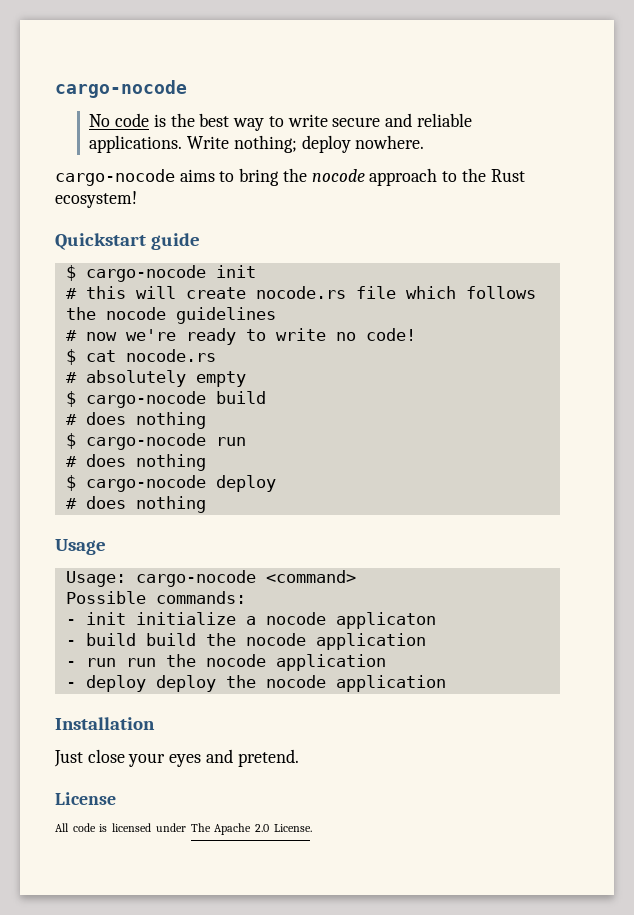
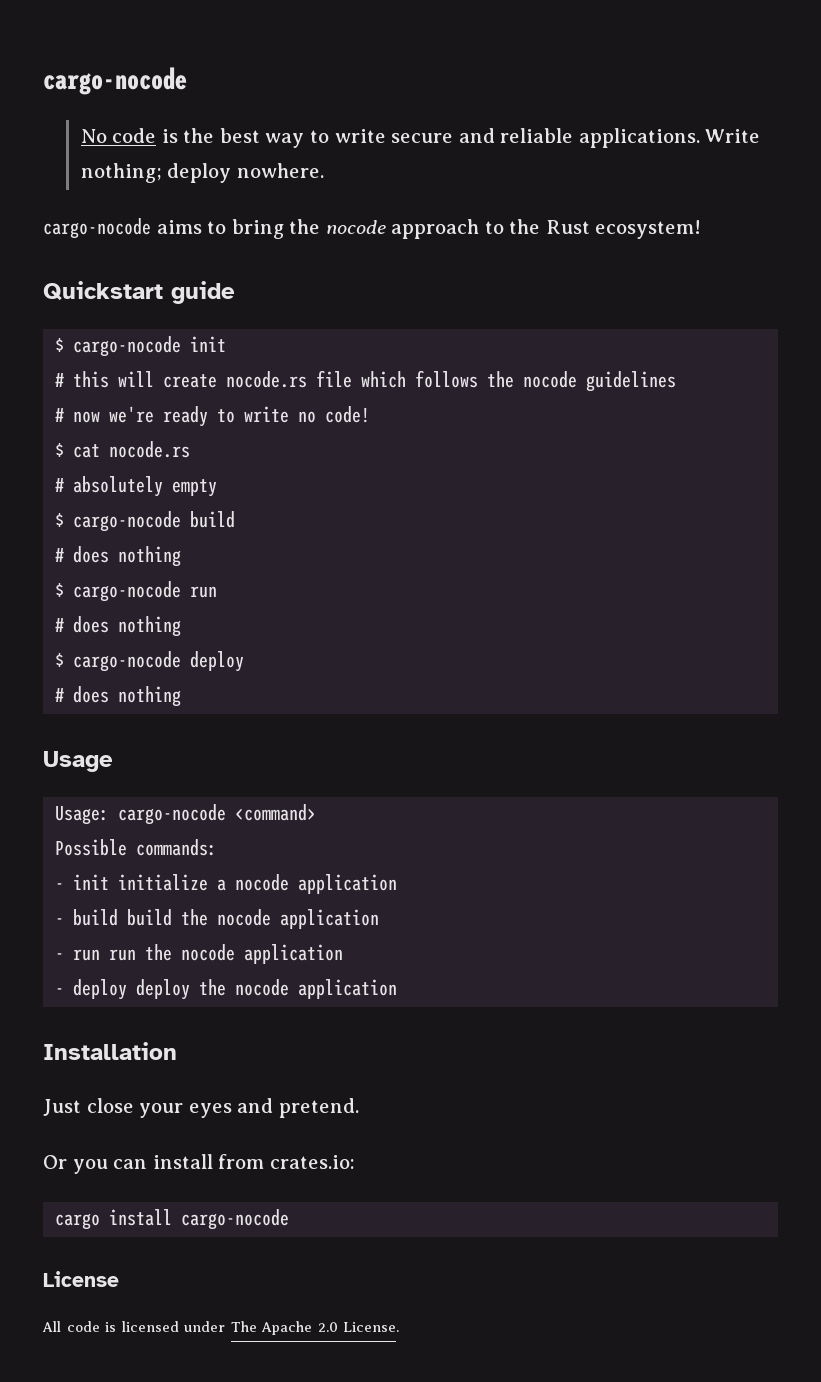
[335,612,436,629] applicaton -> [298,874,398,894] application
(299, 758) none -> [43,1154,355,1174] [55,1209,290,1230] // Or you can install from crates.io: // cargo install cargo-nocode

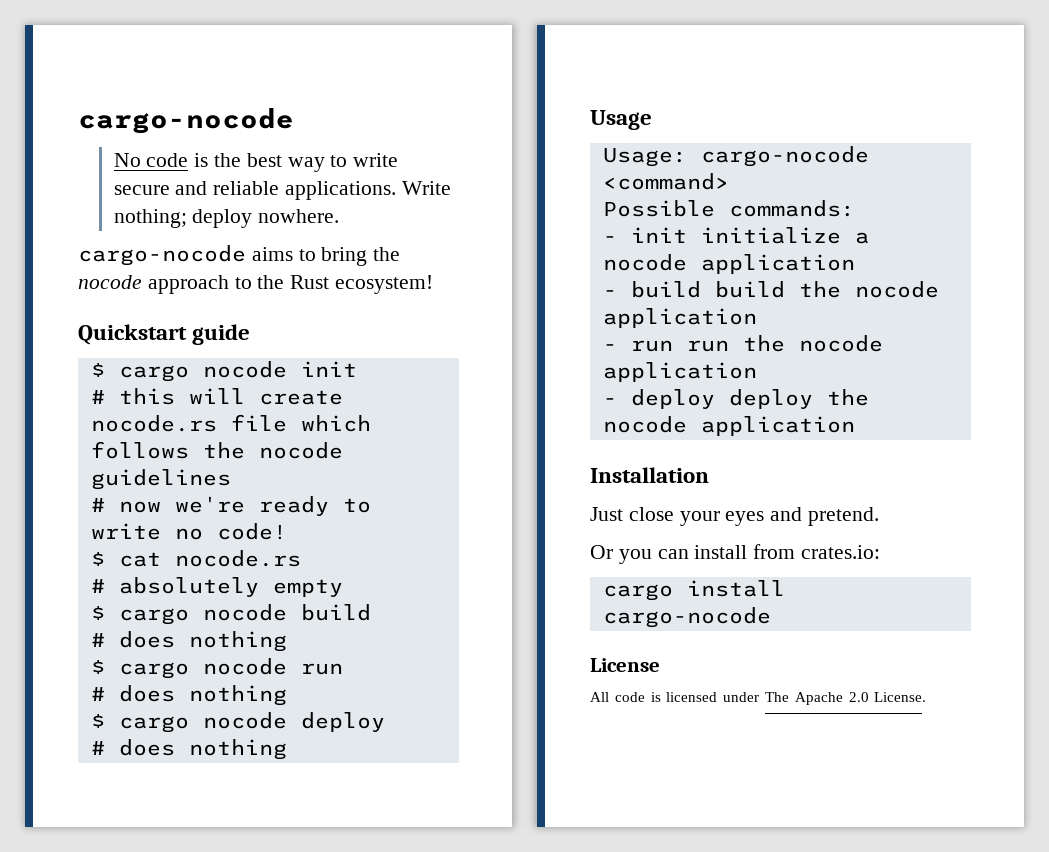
[73,336,182,357] cargo-nocode -> [118,361,287,382] cargo nocode
[73,511,182,532] cargo-nocode -> [118,604,287,625] cargo nocode
[73,581,182,602] cargo-nocode -> [118,658,287,679] cargo nocode
[73,651,182,672] cargo-nocode -> [118,712,287,733] cargo nocode

